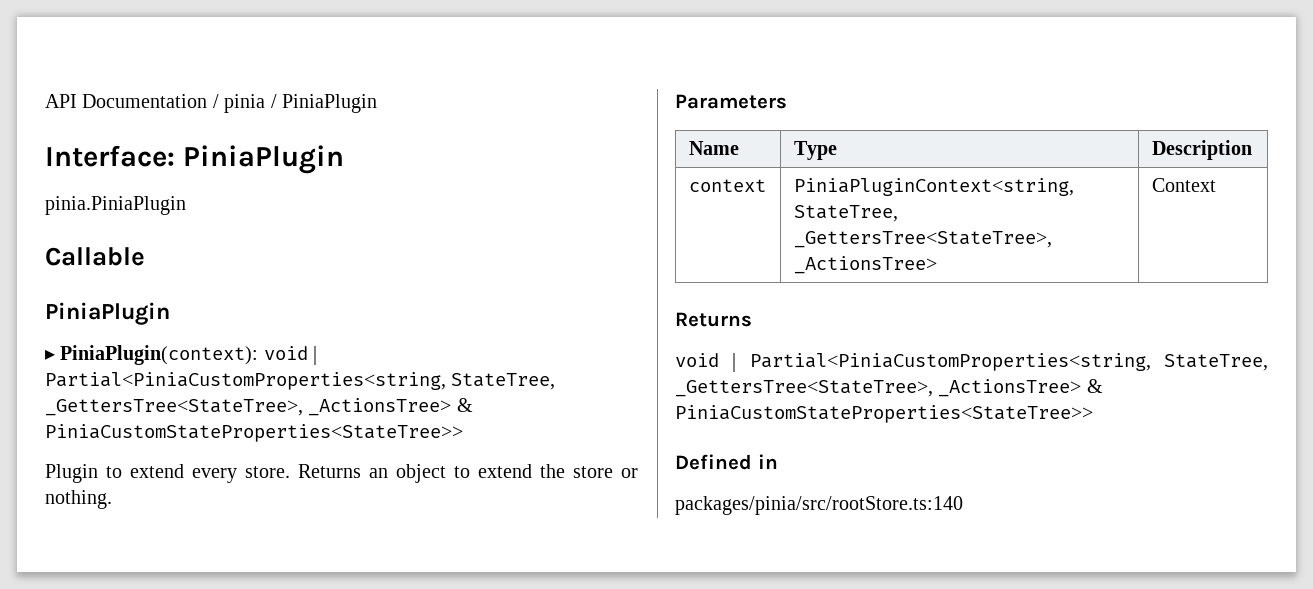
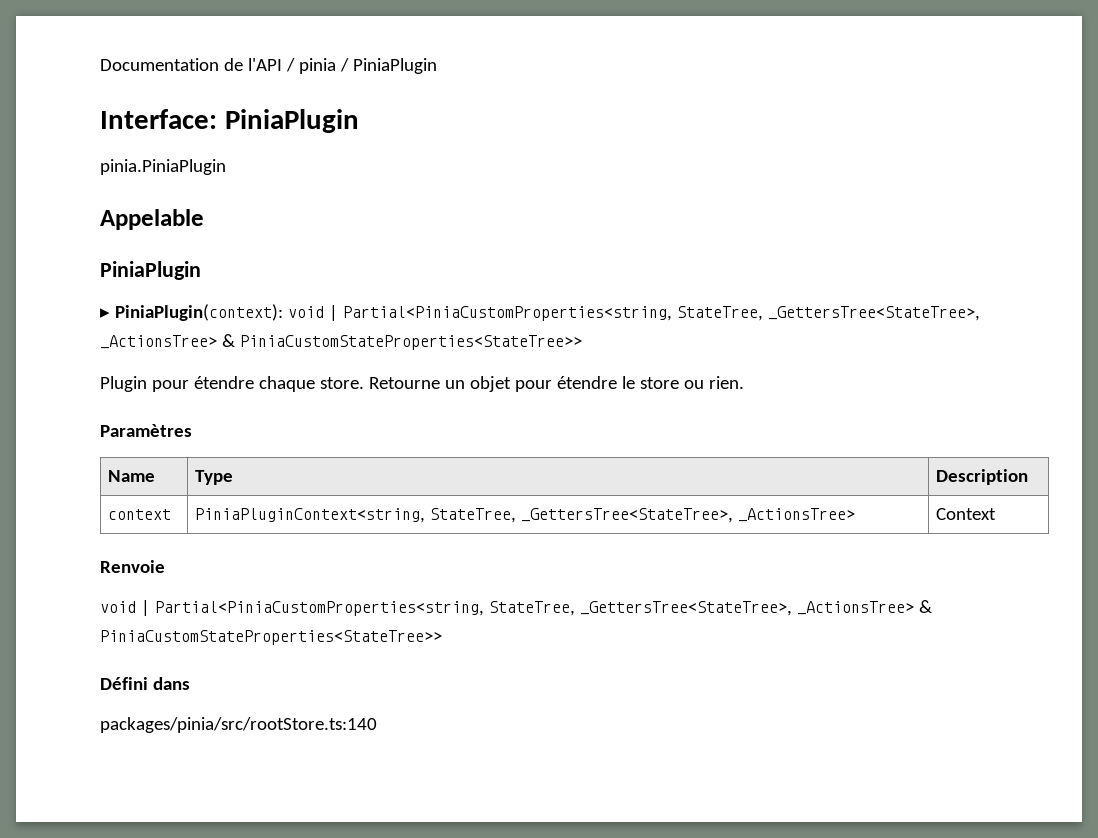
[45,94,208,108] API Documentation -> [100,58,282,71] Documentation de l'API
[45,247,145,266] Callable -> [100,209,204,230] Appelable
[106,464,638,483] [45,490,112,509] [675,94,787,109] to extend every store. Returns an object to extend the store or nothing. // Parameters -> [151,376,744,392] [100,424,192,437] pour étendre chaque store. Retourne un objet pour étendre le store ou rien. // Paramètres
[675,312,752,327] [675,353,1268,372] [675,379,1103,397] [675,405,1093,423] [675,454,778,470] Returns // void | Partial<PiniaCustomProperties<string, StateTree, _GettersTree<StateTree>, _ActionsTree> & PiniaCustomStateProperties<StateTree>> // Defined in -> [100,560,165,573] [100,600,932,616] [100,630,442,645] [100,677,190,690] Renvoie // void | Partial<PiniaCustomProperties<string, StateTree, _GettersTree<StateTree>, _ActionsTree> & PiniaCustomStateProperties<StateTree>> // Défini dans

